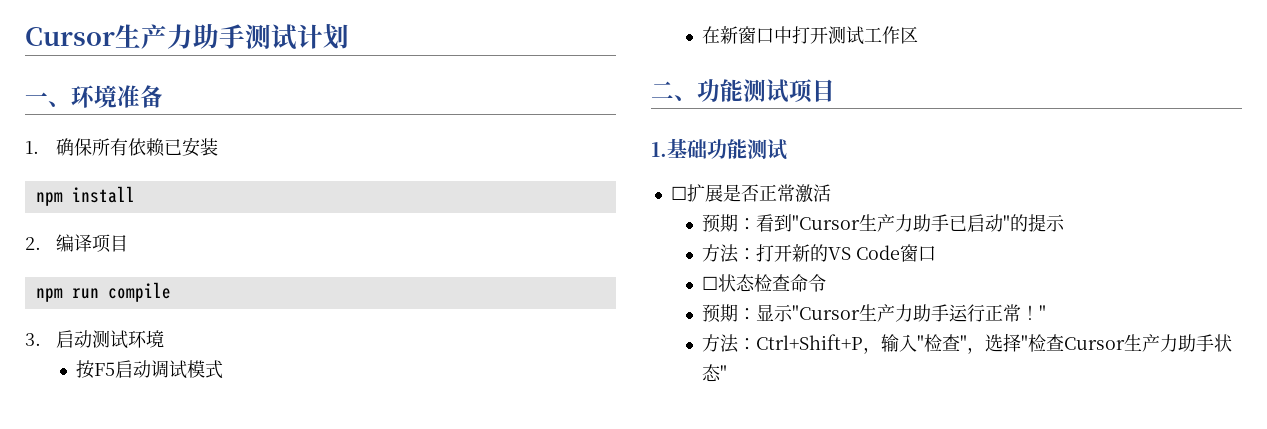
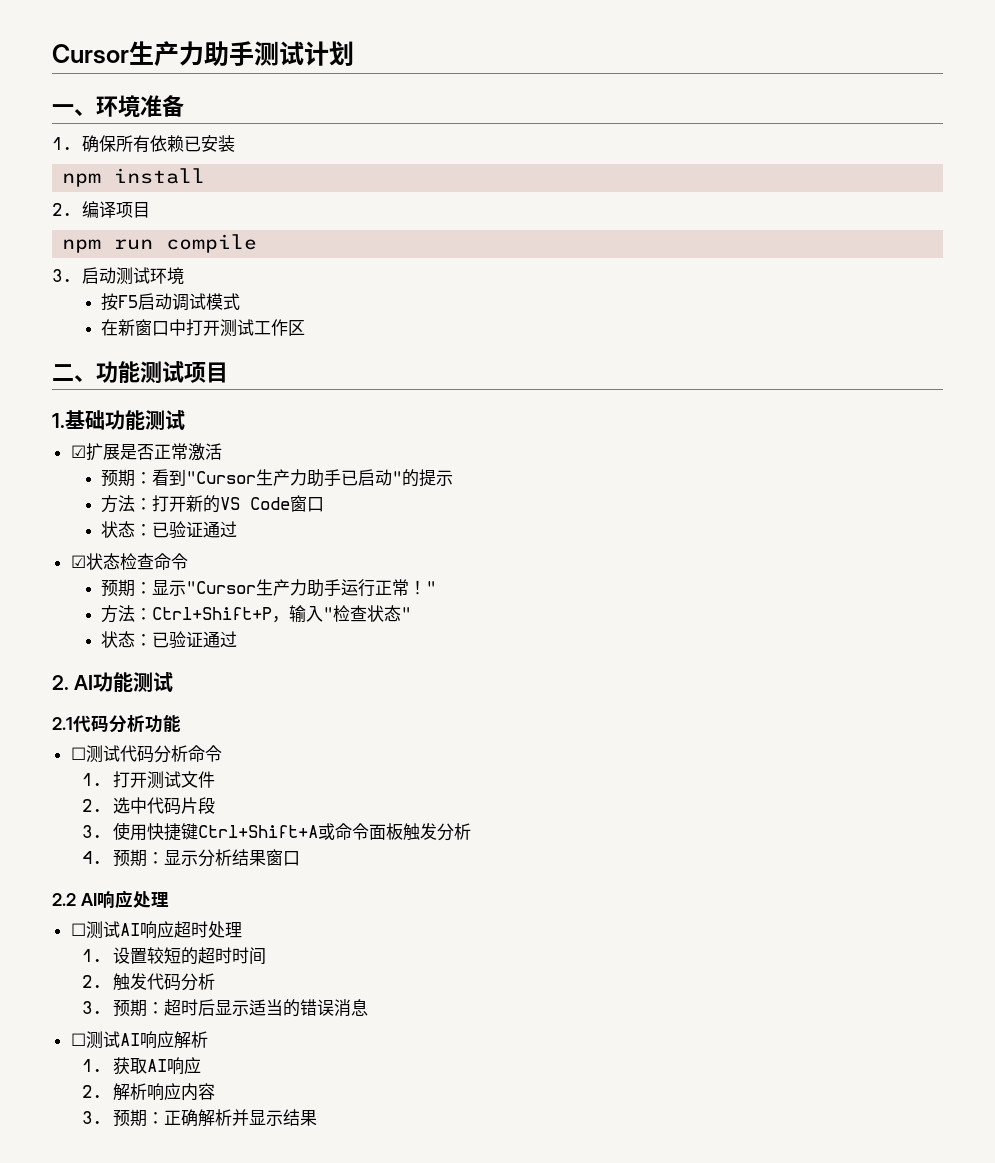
[670,186,687,200] ☐ -> [70,445,86,458] ☑
[701,276,718,290] ☐ -> [100,521,237,539] [70,555,86,568] 状态：已验证通过 // ☑
[959,333,1232,354] [701,364,727,382] "，选择"检查Cursor生产力助手状态" -> [366,605,411,622] [100,631,237,649] [52,672,174,692] [52,714,181,733] [70,745,222,763] [82,771,215,789] [82,797,215,815] [82,822,471,841] [82,849,300,867] [52,890,169,909] [70,921,242,939] [82,947,266,965] [82,973,215,991] [82,999,368,1017] [70,1031,208,1049] [82,1057,201,1075] [82,1083,215,1101] [82,1109,317,1127] 状态" // 状态：已验证通过 // 2. AI功能测试 // 2.1代码分析功能 // ☐测试代码分析命令 // 1.打开测试文件 // 2.选中代码片段 // 3.使用快捷键Ctrl+Shift+A或命令面板触发分析 // 4.预期：显示分析结果窗口 // 2.2 AI响应处理 // ☐测试AI响应超时处理 // 1.设置较短的超时时间 // 2.触发代码分析 // 3.预期：超时后显示适当的错误消息 // ☐测试AI响应解析 // 1.获取AI响应 // 2.解析响应内容 // 3.预期：正确解析并显示结果

